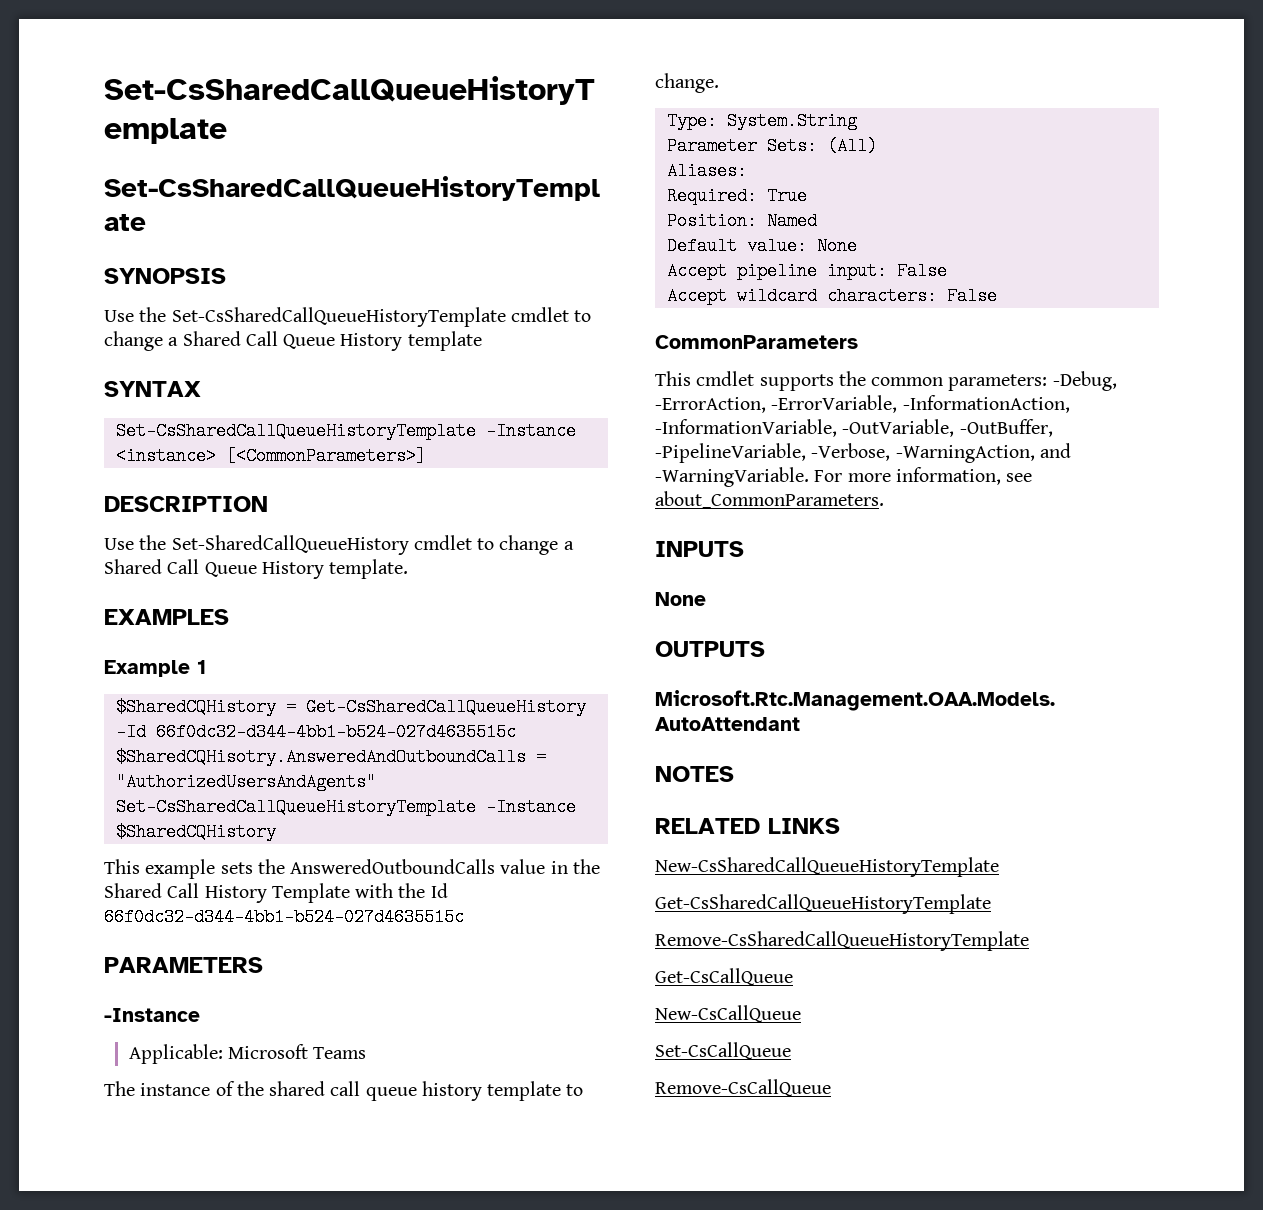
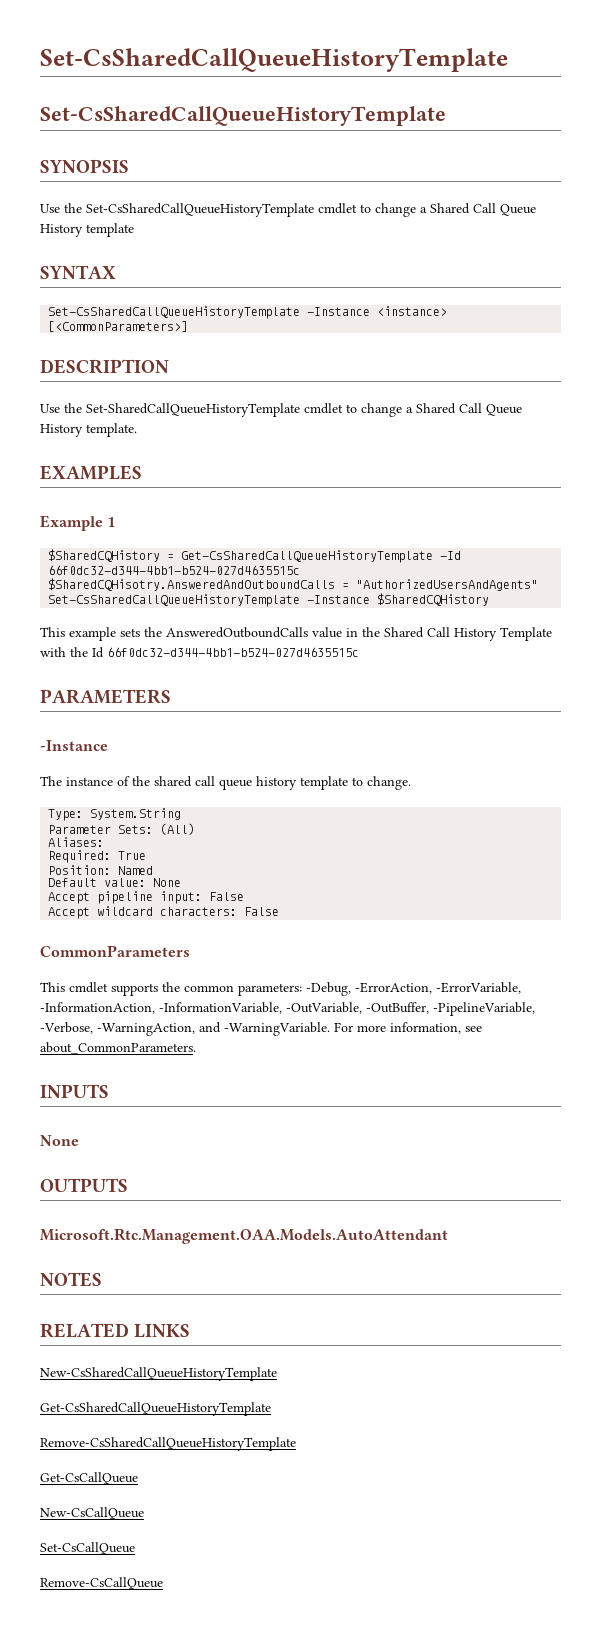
[171,535,409,555] Set-SharedCallQueueHistory -> [86,403,300,417] Set-SharedCallQueueHistoryTemplate
[305,698,586,716] Get-CsSharedCallQueueHistory -> [181,550,434,563] Get-CsSharedCallQueueHistoryTemplate
[128,1044,367,1064] // Applicable: Microsoft Teams -> (108, 745) none

